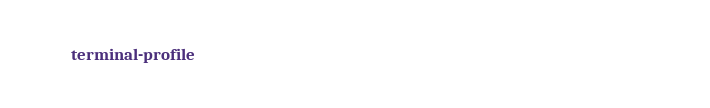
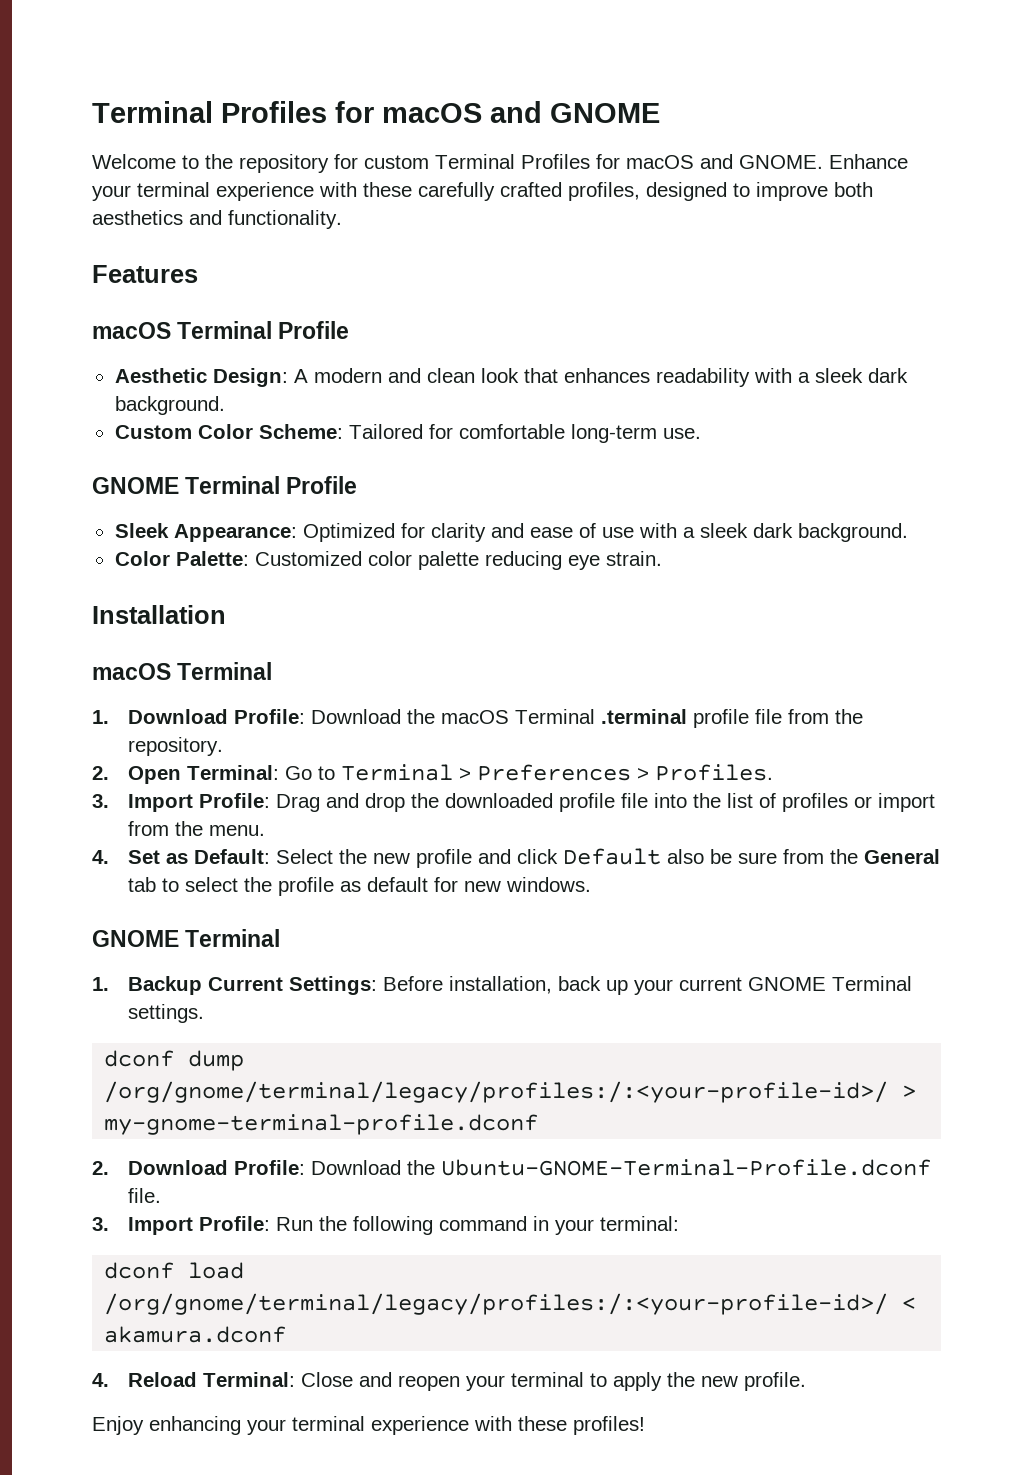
[71,48,195,63] terminal-profile -> [92,101,660,123] [92,154,908,173] [92,182,873,201] [92,210,342,229] [92,265,198,283] [92,321,350,339] [114,368,908,387] [114,396,225,415] [114,424,701,443] [92,476,358,494] [114,523,908,542] [114,551,662,570] [92,605,226,624] [92,662,273,680] [92,709,863,728] [127,737,223,756] [92,764,773,784] [92,793,935,812] [127,821,265,836] [92,848,940,868] [127,877,591,896] [92,929,281,947] [92,976,912,995] [127,1004,204,1023] [104,1050,245,1071] [104,1081,917,1103] [104,1114,539,1135] [92,1159,931,1176] [127,1188,161,1203] [92,1216,679,1235] [104,1262,245,1279] [104,1293,917,1315] [104,1326,287,1343] [92,1372,806,1391] [92,1416,645,1435] Terminal Profiles for macOS and GNOME // Welcome to the repository for custom Terminal Profiles for macOS and GNOME. Enhance your terminal experience with these carefully crafted profiles, designed to improve both aesthetics and functionality. // Features // macOS Terminal Profile // Aesthetic Design: A modern and clean look that enhances readability with a sleek dark background. // Custom Color Scheme: Tailored for comfortable long-term use. // GNOME Terminal Profile // Sleek Appearance: Optimized for clarity and ease of use with a sleek dark background. // Color Palette: Customized color palette reducing eye strain. // Installation // macOS Terminal // 1. Download Profile: Download the macOS Terminal .terminal profile file from the repository. // 2. Open Terminal: Go to Terminal > Preferences > Profiles. // 3. Import Profile: Drag and drop the downloaded profile file into the list of profiles or import from the menu. // 4. Set as Default: Select the new profile and click Default also be sure from the General tab to select the profile as default for new windows. // GNOME Terminal // 1. Backup Current Settings: Before installation, back up your current GNOME Terminal settings. // dconf dump /org/gnome/terminal/legacy/profiles:/:<your-profile-id>/ > my-gnome-terminal-profile.dconf // 2. Download Profile: Download the Ubuntu-GNOME-Terminal-Profile.dconf file. // 3. Import Profile: Run the following command in your terminal: // dconf load /org/gnome/terminal/legacy/profiles:/:<your-profile-id>/ < akamura.dconf // 4. Reload Terminal: Close and reopen your terminal to apply the new profile. // Enjoy enhancing your terminal experience with these profiles!

